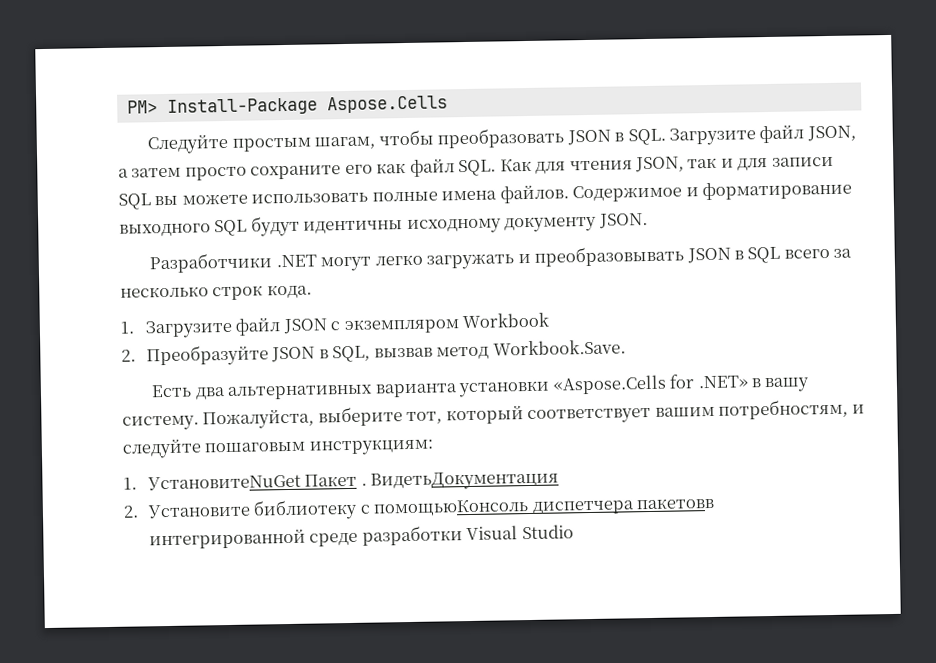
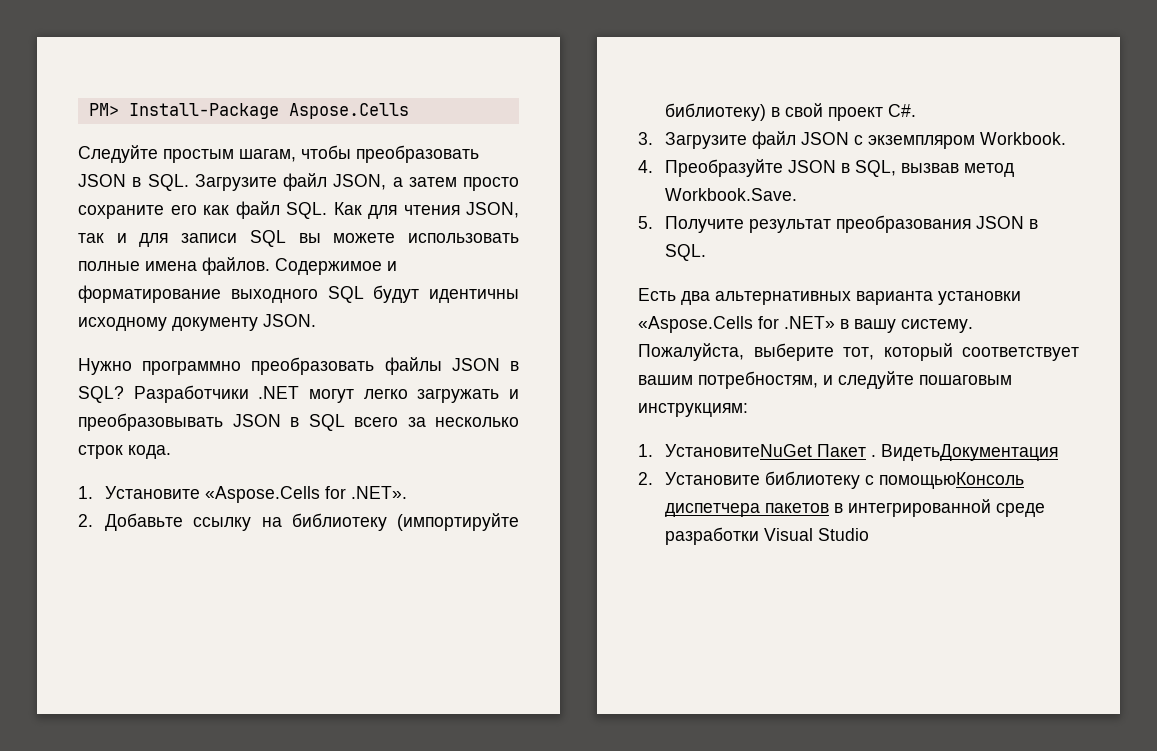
(648, 221) none -> [78,357,519,375] [78,386,124,403] Нужно программно преобразовать файлы JSON в SQL?
(134, 327) none -> [105,486,408,503] [78,513,519,531] [665,103,917,121] [638,132,653,145] Установите «Aspose.Cells for .NET». // 2. Добавьте ссылку на библиотеку (импортируйте библиотеку) в свой проект C#. // 3.
[462,312,550,329] [121,349,136,362] Workbook // 2. -> [980,132,1067,145] [638,160,653,173] Workbook. // 4.
(626, 347) none -> [638,215,1039,233] [665,244,707,261] // 5. Получите результат преобразования JSON в SQL.
[636,497,715,510] пакетовв -> [765,503,844,513] пакетов в

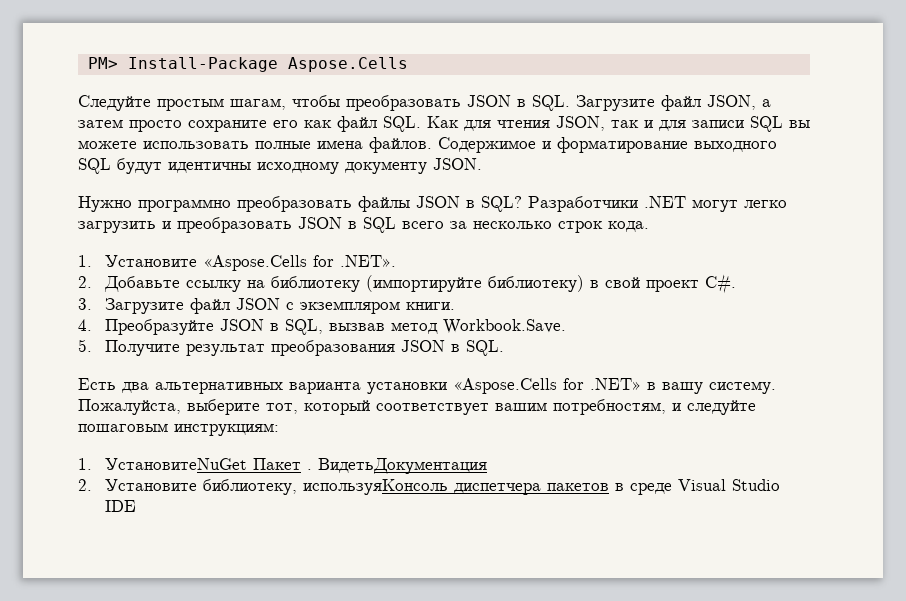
[417,389,519,403] [78,413,223,431] загружать и преобразовывать -> [78,217,292,233] загрузить и преобразовать
[980,132,1067,145] Workbook. -> [405,302,455,310] книги.
[765,471,1025,489] [665,499,1046,517] [665,527,760,545] библиотеку с помощьюКонсоль диспетчера пакетов в интегрированной среде разработки -> [202,479,672,495] библиотеку, используяКонсоль диспетчера пакетов в среде
(870, 534) none -> [104,500,136,512] IDE

